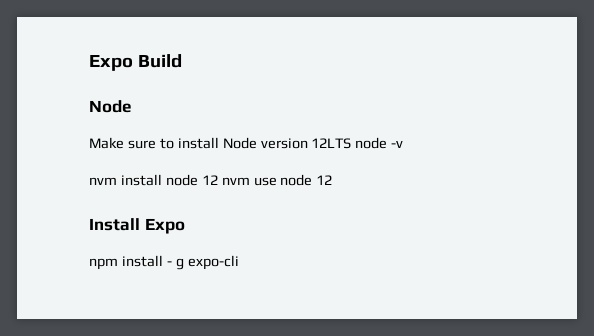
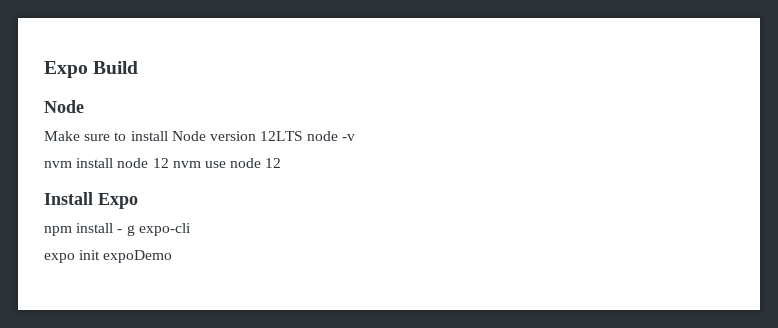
(239, 262) none -> [44,250,173,263] // expo init expoDemo

